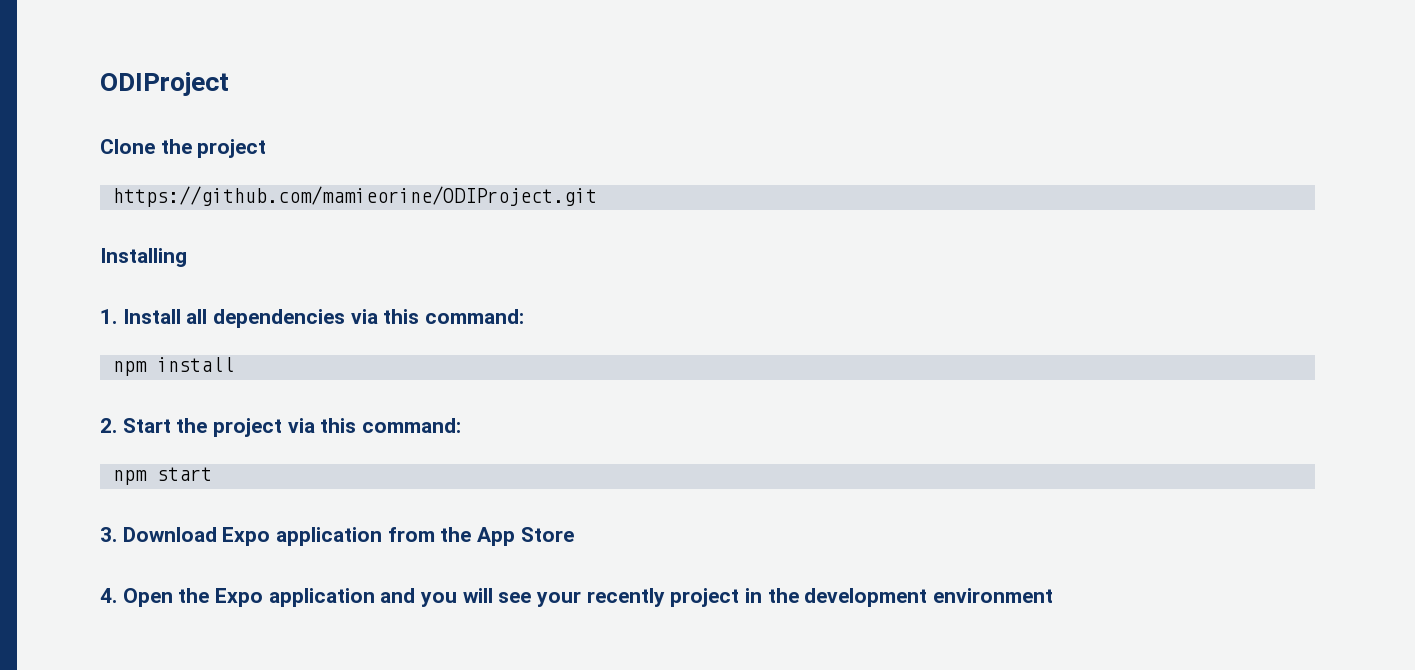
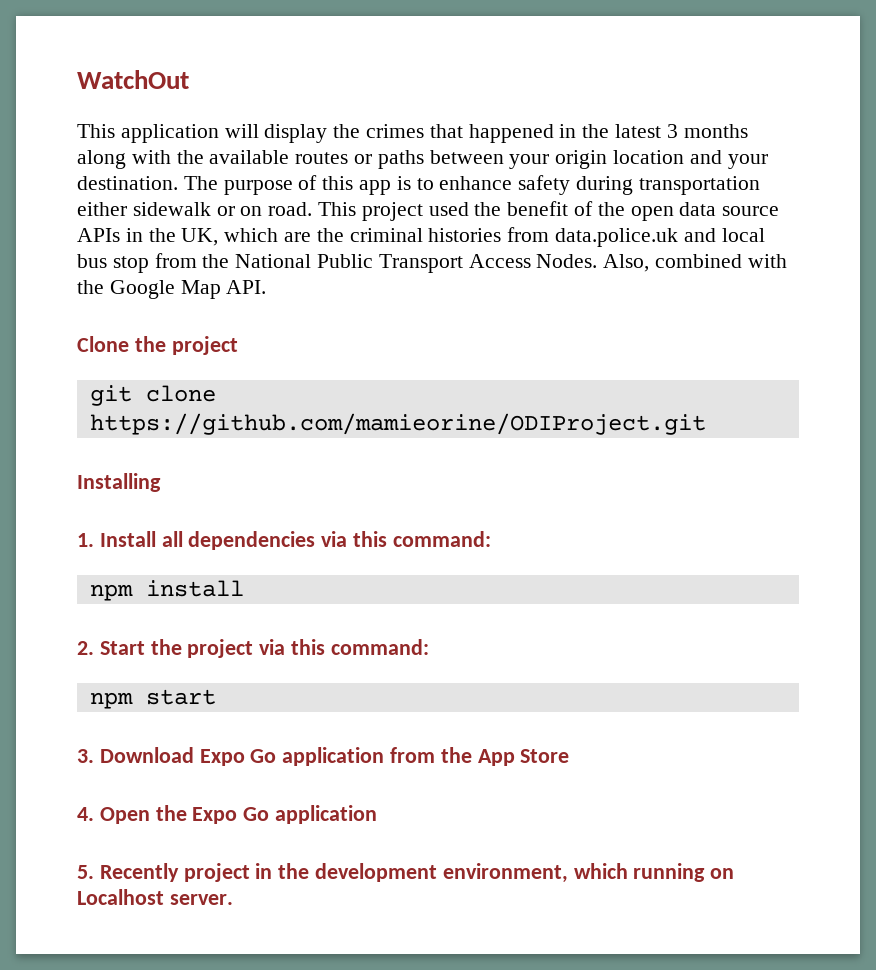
[100,72,229,96] ODIProject -> [77,70,189,89] [77,124,748,143] [77,150,768,169] [77,175,760,195] [77,201,780,221] [77,227,765,247] [77,253,787,273] [77,280,267,299] WatchOut // This application will display the crimes that happened in the latest 3 months along with the available routes or paths between your origin location and your destination. The purpose of this app is to enhance safety during transportation either sidewalk or on road. This project used the benefit of the open data source APIs in the UK, which are the criminal histories from data.police.uk and local bus stop from the National Public Transport Access Nodes. Also, combined with the Google Map API.
(267, 148) none -> [89,385,216,406] git clone
(271, 536) none -> [250,749,277,763] Go
[268,588,1054,607] application and you will see your recently project in the development environment -> [243,805,378,824] [77,863,735,883] [77,889,233,905] Go application // 5. Recently project in the development environment, which running on Localhost server.

